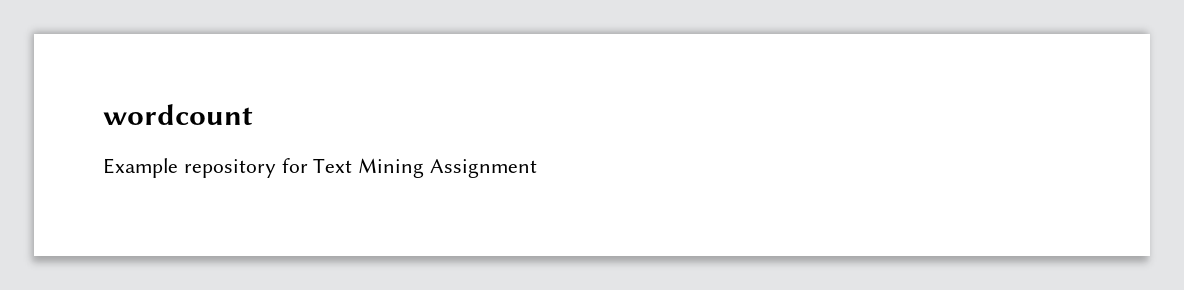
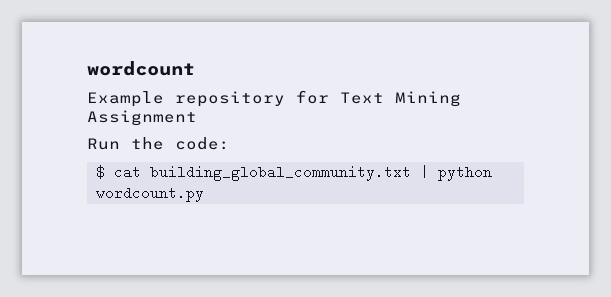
(538, 168) none -> [87,137,230,150] [96,165,492,181] [96,186,204,202] // Run the code: // $ cat building_global_community.txt | python wordcount.py

